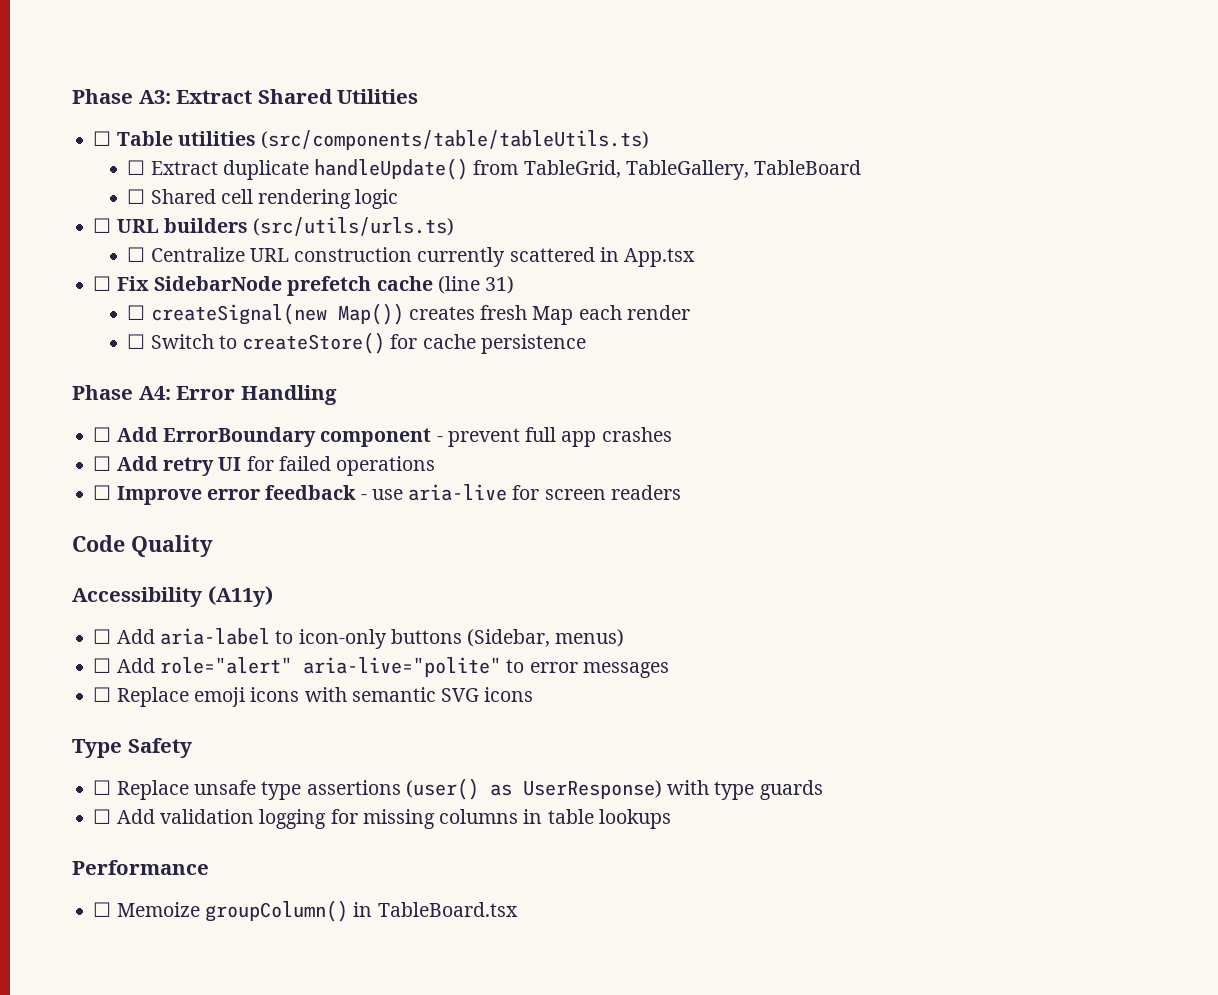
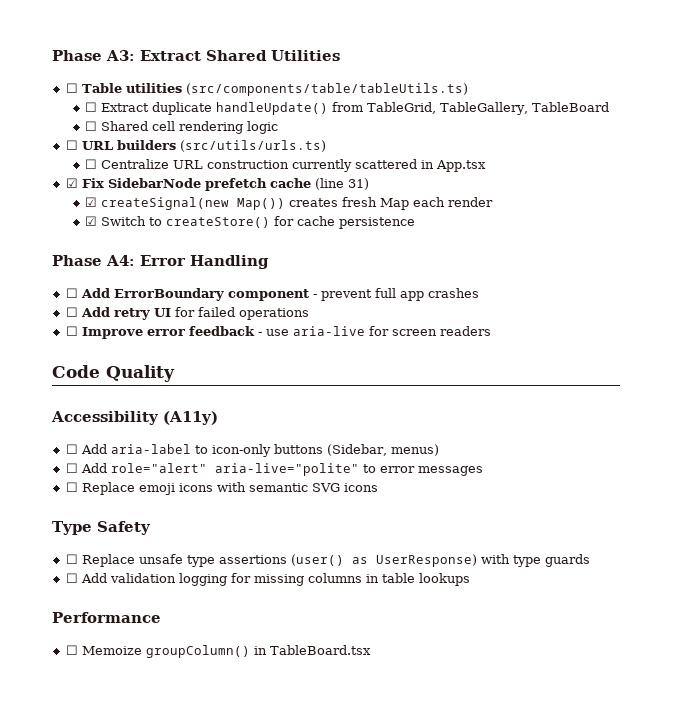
[93,276,112,291] ☐ -> [65,178,78,188] ☑
[127,305,146,320] ☐ -> [85,197,98,207] ☑
[127,334,146,349] ☐ -> [85,216,98,226] ☑

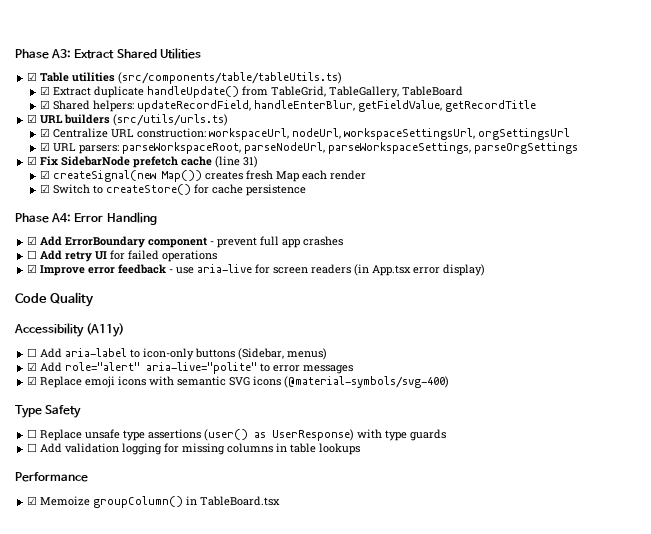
[65,83,78,93] ☐ -> [27,72,38,81] ☑
[85,102,98,112] ☐ -> [39,86,50,95] ☑
[85,121,279,134] [65,140,78,150] ☐ Shared cell rendering logic // ☐ -> [39,100,536,112] [27,114,38,123] ☑ Shared helpers: updateRecordField, handleEnterBlur, getFieldValue, getRecordTitle // ☑
[85,159,98,169] ☐ -> [39,128,50,137] ☑
[207,159,487,172] construction currently scattered in App.tsx -> [136,128,570,140] [39,142,578,154] construction: workspaceUrl, nodeUrl, workspaceSettingsUrl, orgSettingsUrl // ☑ URL parsers: parseWorkspaceRoot, parseNodeUrl, parseWorkspaceSettings, parseOrgSettings
[65,288,78,298] ☐ -> [27,236,38,245] ☑
[65,326,78,336] ☐ -> [27,264,38,273] ☑
(491, 331) none -> [354,264,486,276] (in App.tsx error display)
[65,463,78,473] ☐ -> [27,362,38,371] ☑
[65,482,78,492] ☐ -> [27,376,38,385] ☑
(378, 487) none -> [284,376,450,388] (@material-symbols/svg-400)
[65,645,78,655] ☐ -> [27,496,38,505] ☑

